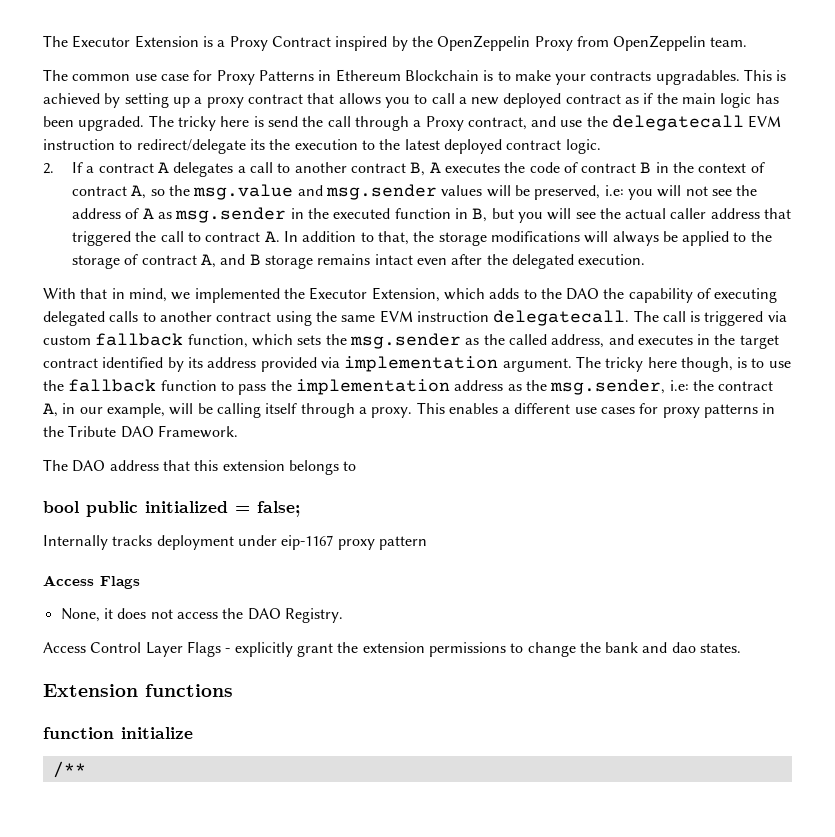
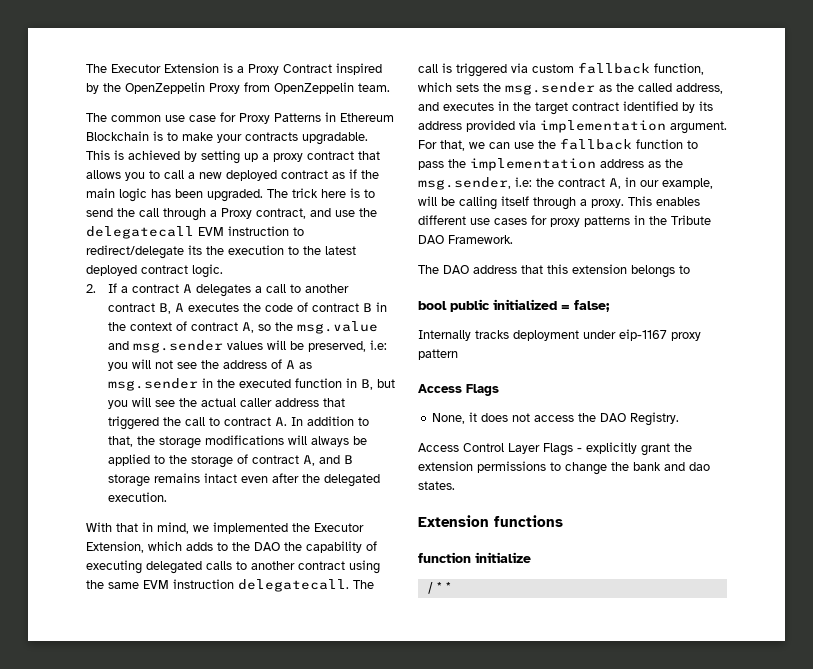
[655,70,740,85] upgradables. -> [302,132,368,145] upgradable.
[177,116,216,131] tricky -> [292,188,318,198] trick
(264, 121) none -> [364,189,375,198] to
[575,356,765,372] The tricky here though, is to -> [418,140,510,151] For that, we can
[502,407,511,414] a -> (700, 201) none

